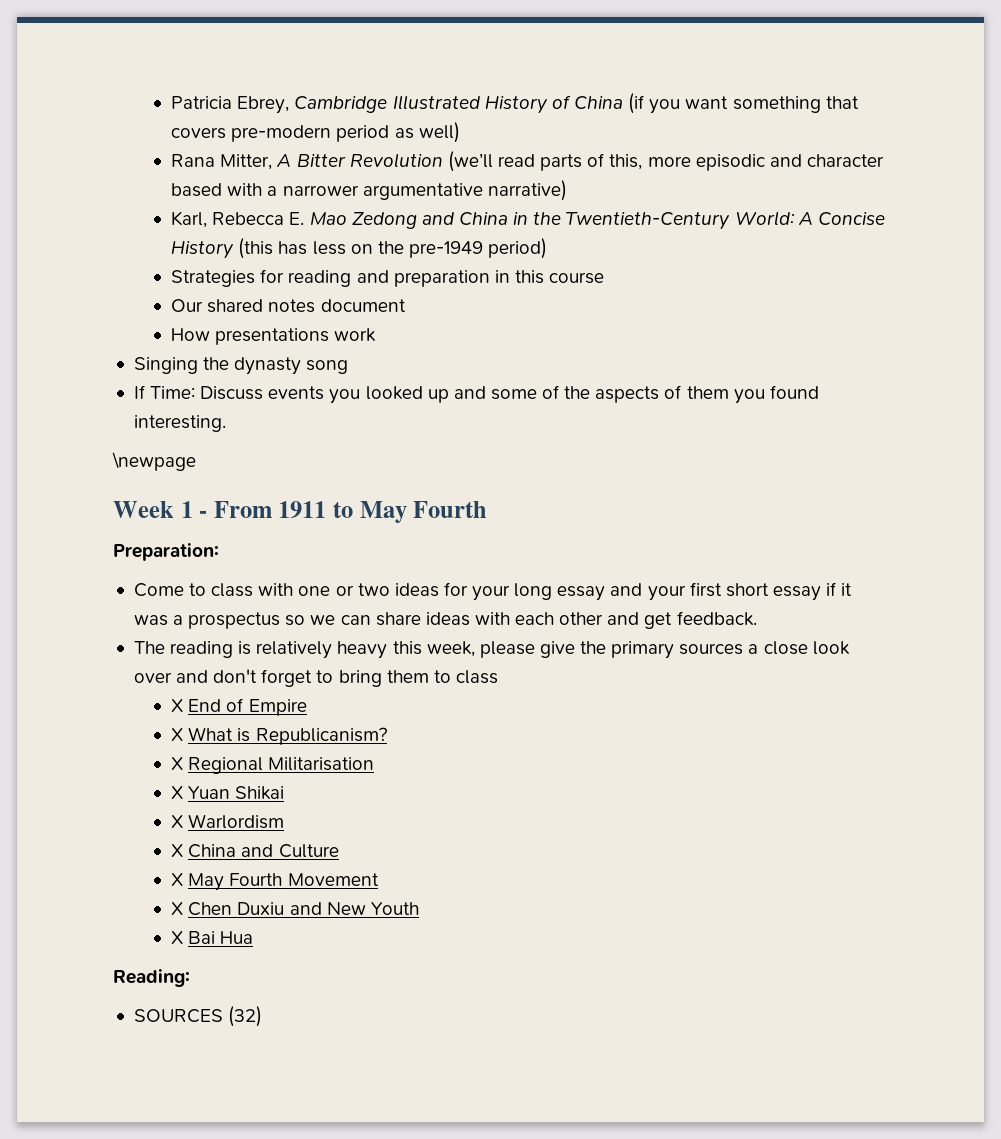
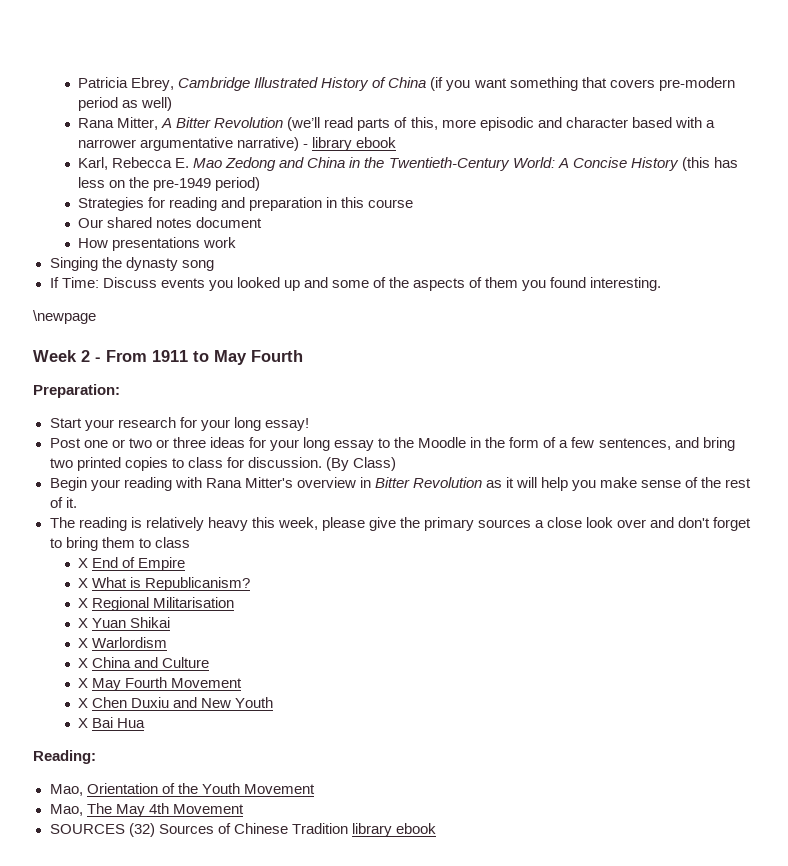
(567, 190) none -> [303,137,397,151] - library ebook
[180,501,193,518] 1 -> [81,350,90,362] 2
[133,583,294,597] Come to class with -> [49,417,309,431] [49,438,81,448] Start your research for your long essay! // Post
(390, 589) none -> [155,437,206,448] or three
[610,582,853,601] [133,611,757,629] and your first short essay if it was a prospectus so we can share ideas with each other and get feedback. -> [378,437,735,451] [49,457,396,471] [49,477,752,491] [49,497,77,508] to the Moodle in the form of a few sentences, and bring two printed copies to class for discussion. (By Class) // Begin your reading with Rana Mitter's overview in Bitter Revolution as it will help you make sense of the rest of it.
[133,1006,263,1027] SOURCES (32) -> [49,783,315,796] [49,803,244,817] [49,823,436,837] Mao, Orientation of the Youth Movement // Mao, The May 4th Movement // SOURCES (32) Sources of Chinese Tradition library ebook

